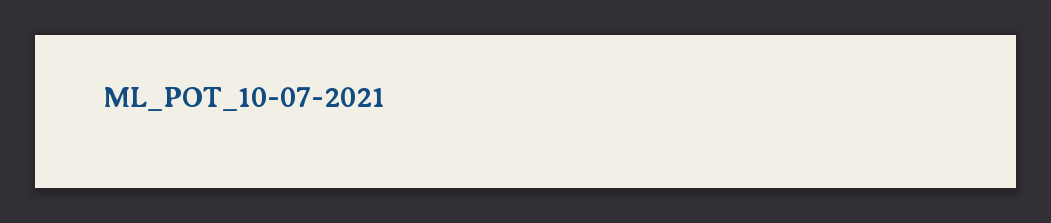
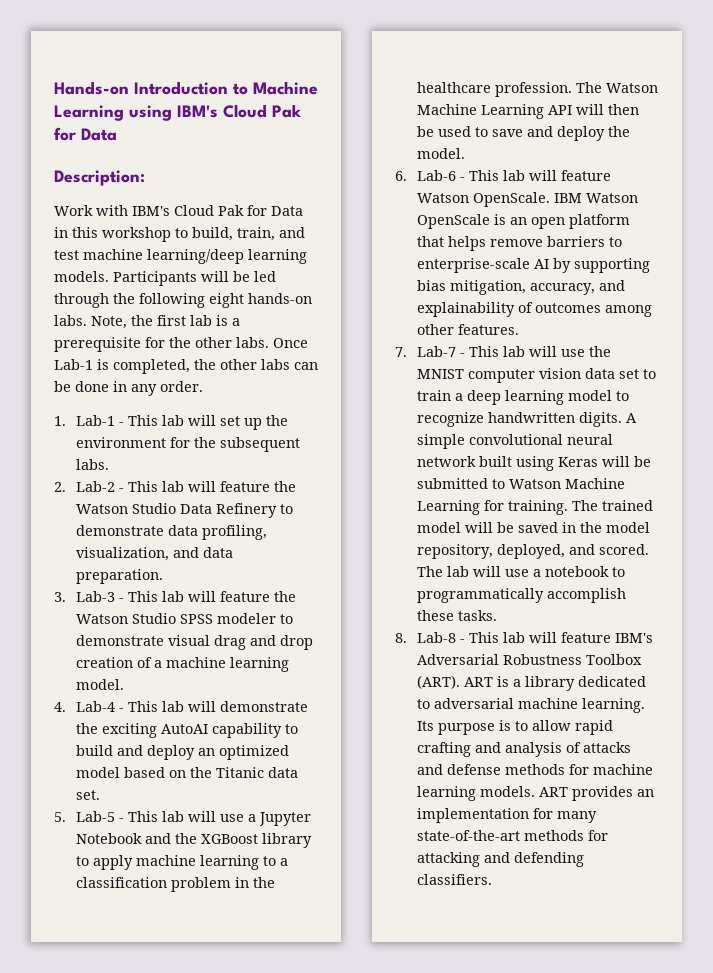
[103,87,385,111] ML_POT_10-07-2021 -> [54,81,318,95] [54,104,301,121] [54,127,117,141] [54,170,145,186] [54,205,303,216] [54,227,305,242] [54,249,307,264] [54,271,276,286] [54,293,312,308] [54,315,240,329] [54,337,308,352] [54,359,318,374] [54,381,203,396] [54,415,288,430] [75,437,300,452] [75,459,109,470] [54,481,296,492] [75,503,293,518] [75,525,267,540] [75,547,233,561] [75,569,163,584] [54,591,296,602] [75,613,293,624] [75,635,313,650] [75,657,289,672] [75,679,124,690] [54,701,308,712] [75,723,298,738] [75,745,289,760] [75,767,298,778] [75,790,100,800] [54,811,311,826] [75,833,312,848] [75,855,288,870] [75,877,275,892] [416,82,658,97] [416,104,639,119] [416,126,630,141] [416,148,465,159] [395,170,611,181] [416,192,638,207] [416,214,630,229] [416,236,622,251] [416,258,650,273] [416,280,625,295] [416,302,652,317] [416,324,519,335] [395,346,611,357] [416,368,656,383] [416,390,629,405] [416,412,637,427] [416,434,613,449] [416,456,651,471] [416,478,625,489] [416,500,653,515] [416,522,650,533] [416,544,649,559] [416,566,625,577] [416,588,626,603] [416,610,497,621] [395,632,653,643] [416,654,642,665] [416,675,646,691] [416,698,645,713] [416,720,613,735] [416,742,631,757] [416,764,653,775] [416,786,654,801] [416,808,597,823] [416,830,608,841] [416,852,584,867] [416,874,492,885] Hands-on Introduction to Machine Learning using IBM's Cloud Pak for Data // Description: // Work with IBM's Cloud Pak for Data in this workshop to build, train, and test machine learning/deep learning models. Participants will be led through the following eight hands-on labs. Note, the first lab is a prerequisite for the other labs. Once Lab-1 is completed, the other labs can be done in any order. // 1. Lab-1 - This lab will set up the environment for the subsequent labs. // 2. Lab-2 - This lab will feature the Watson Studio Data Refinery to demonstrate data profiling, visualization, and data preparation. // 3. Lab-3 - This lab will feature the Watson Studio SPSS modeler to demonstrate visual drag and drop creation of a machine learning model. // 4. Lab-4 - This lab will demonstrate the exciting AutoAI capability to build and deploy an optimized model based on the Titanic data set. // 5. Lab-5 - This lab will use a Jupyter Notebook and the XGBoost library to apply machine learning to a classification problem in the healthcare profession. The Watson Machine Learning API will then be used to save and deploy the model. // 6. Lab-6 - This lab will feature Watson OpenScale. IBM Watson OpenScale is an open platform that helps remove barriers to enterprise-scale AI by supporting bias mitigation, accuracy, and explainability of outcomes among other features. // 7. Lab-7 - This lab will use the MNIST computer vision data set to train a deep learning model to recognize handwritten digits. A simple convolutional neural network built using Keras will be submitted to Watson Machine Learning for training. The trained model will be saved in the model repository, deployed, and scored. The lab will use a notebook to programmatically accomplish these tasks. // 8. Lab-8 - This lab will feature IBM's Adversarial Robustness Toolbox (ART). ART is a library dedicated to adversarial machine learning. Its purpose is to allow rapid crafting and analysis of attacks and defense methods for machine learning models. ART provides an implementation for many state-of-the-art methods for attacking and defending classifiers.

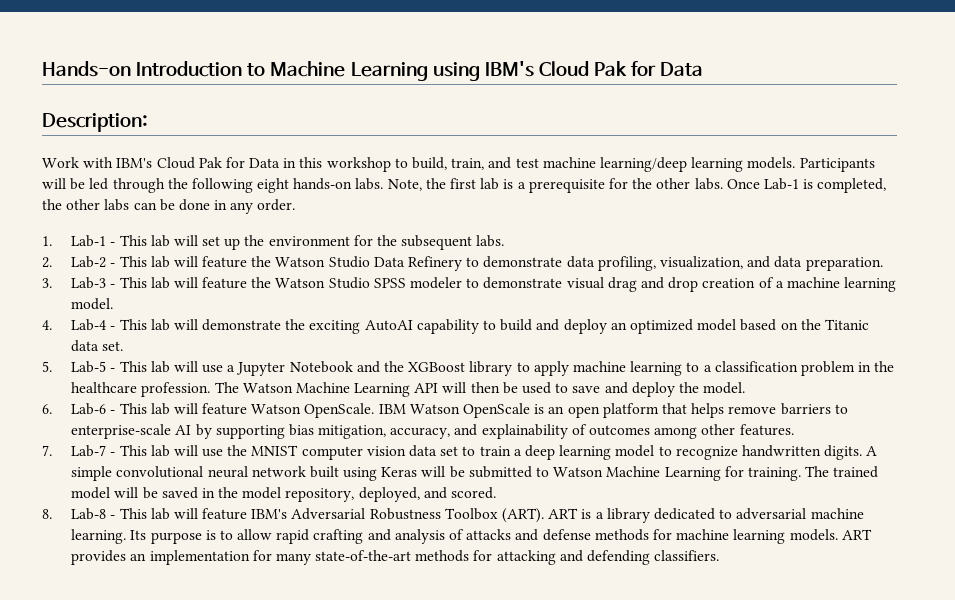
[416,566,625,577] [416,588,626,603] [416,610,497,621] The lab will use a notebook to programmatically accomplish these tasks. -> (497, 493) none

